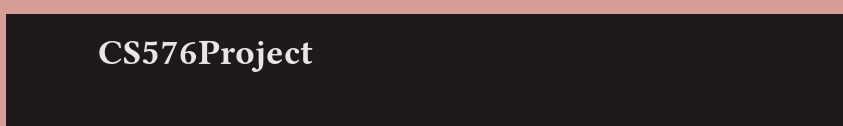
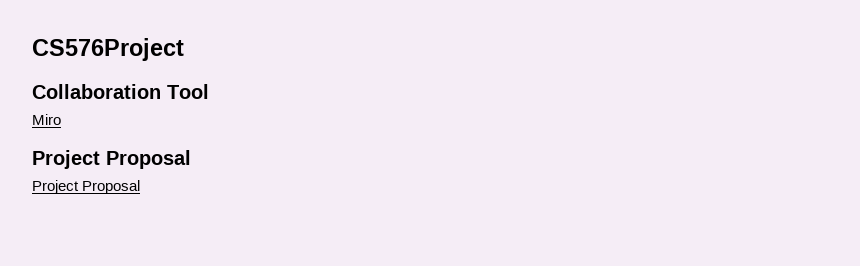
(313, 56) none -> [32,84,209,99] [32,114,61,125] [32,150,191,169] [32,180,141,194] // Collaboration Tool // Miro // Project Proposal // Project Proposal

